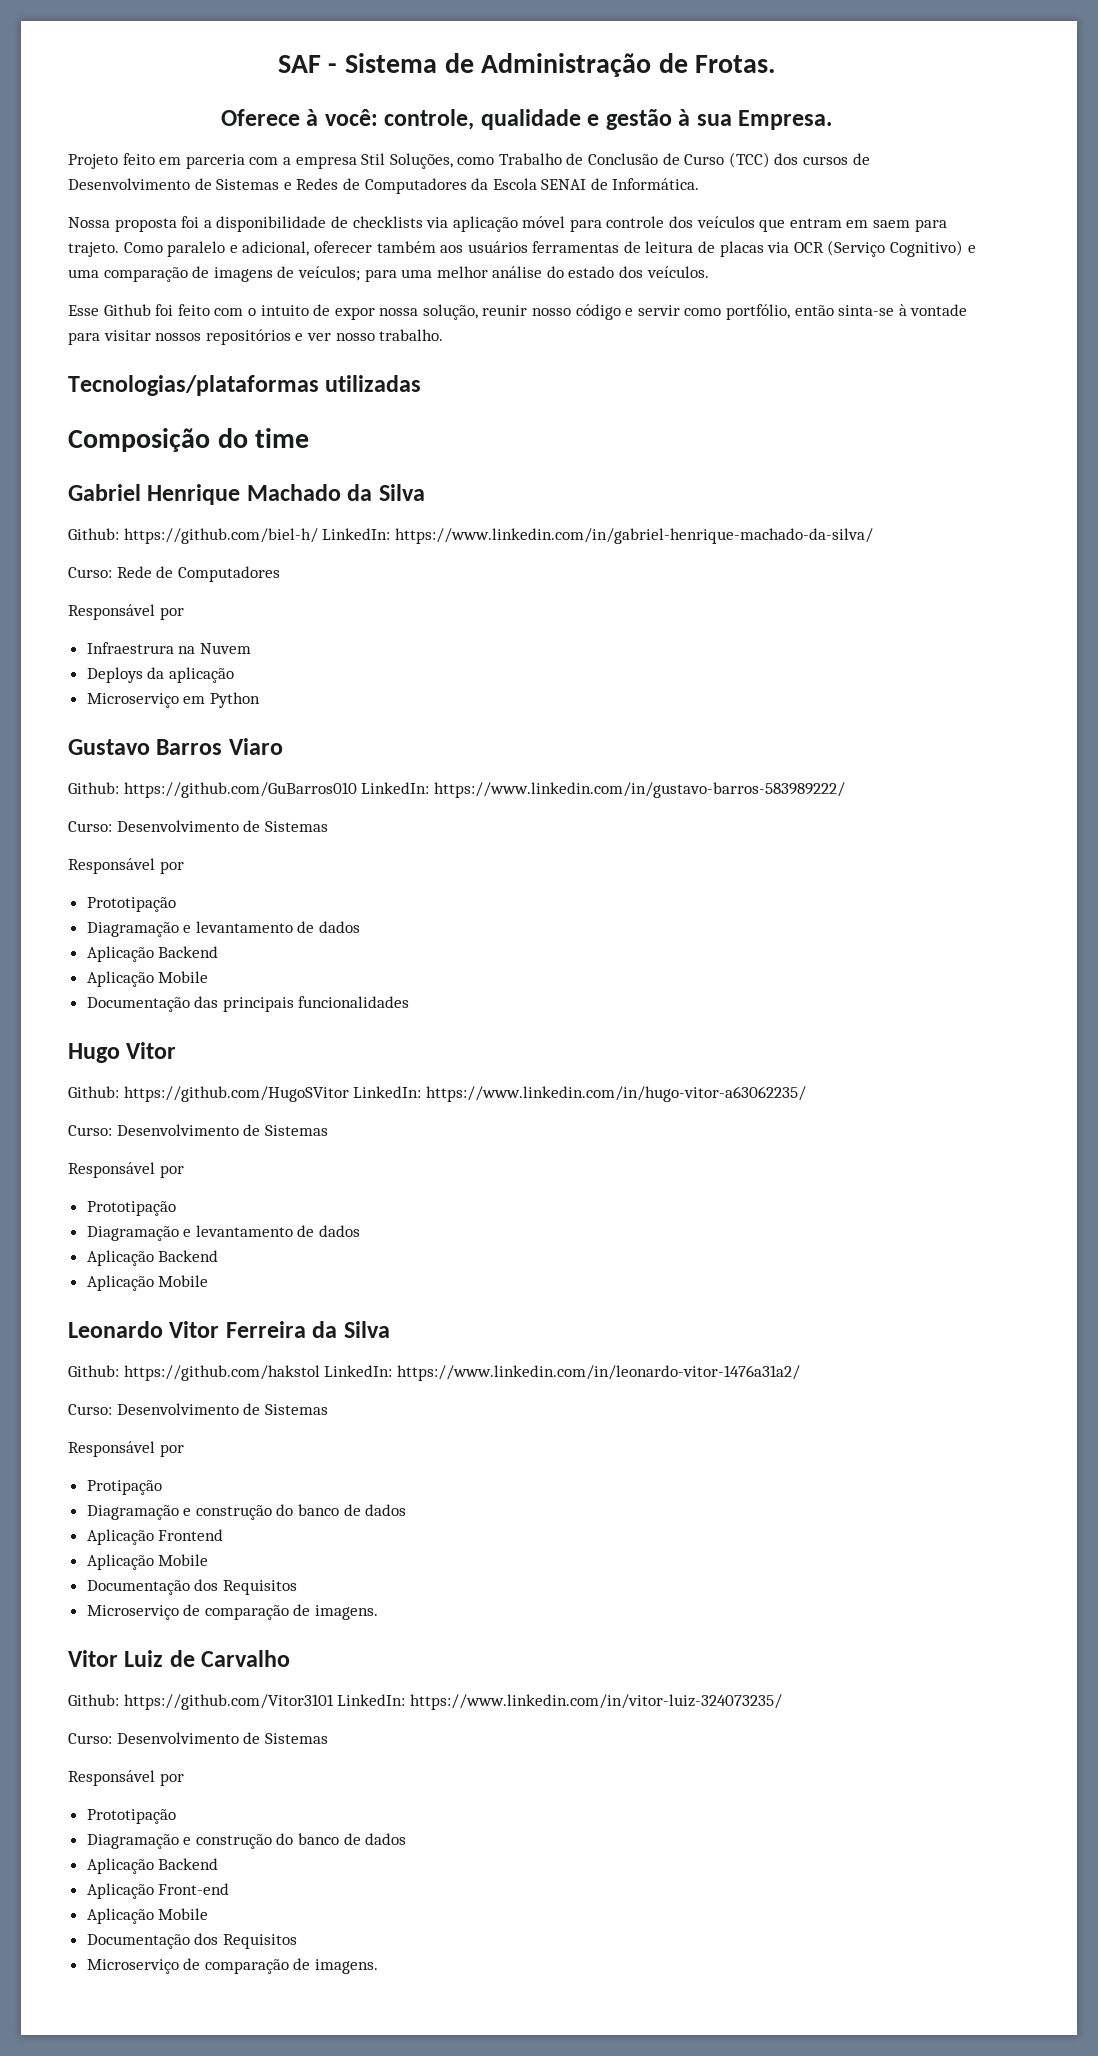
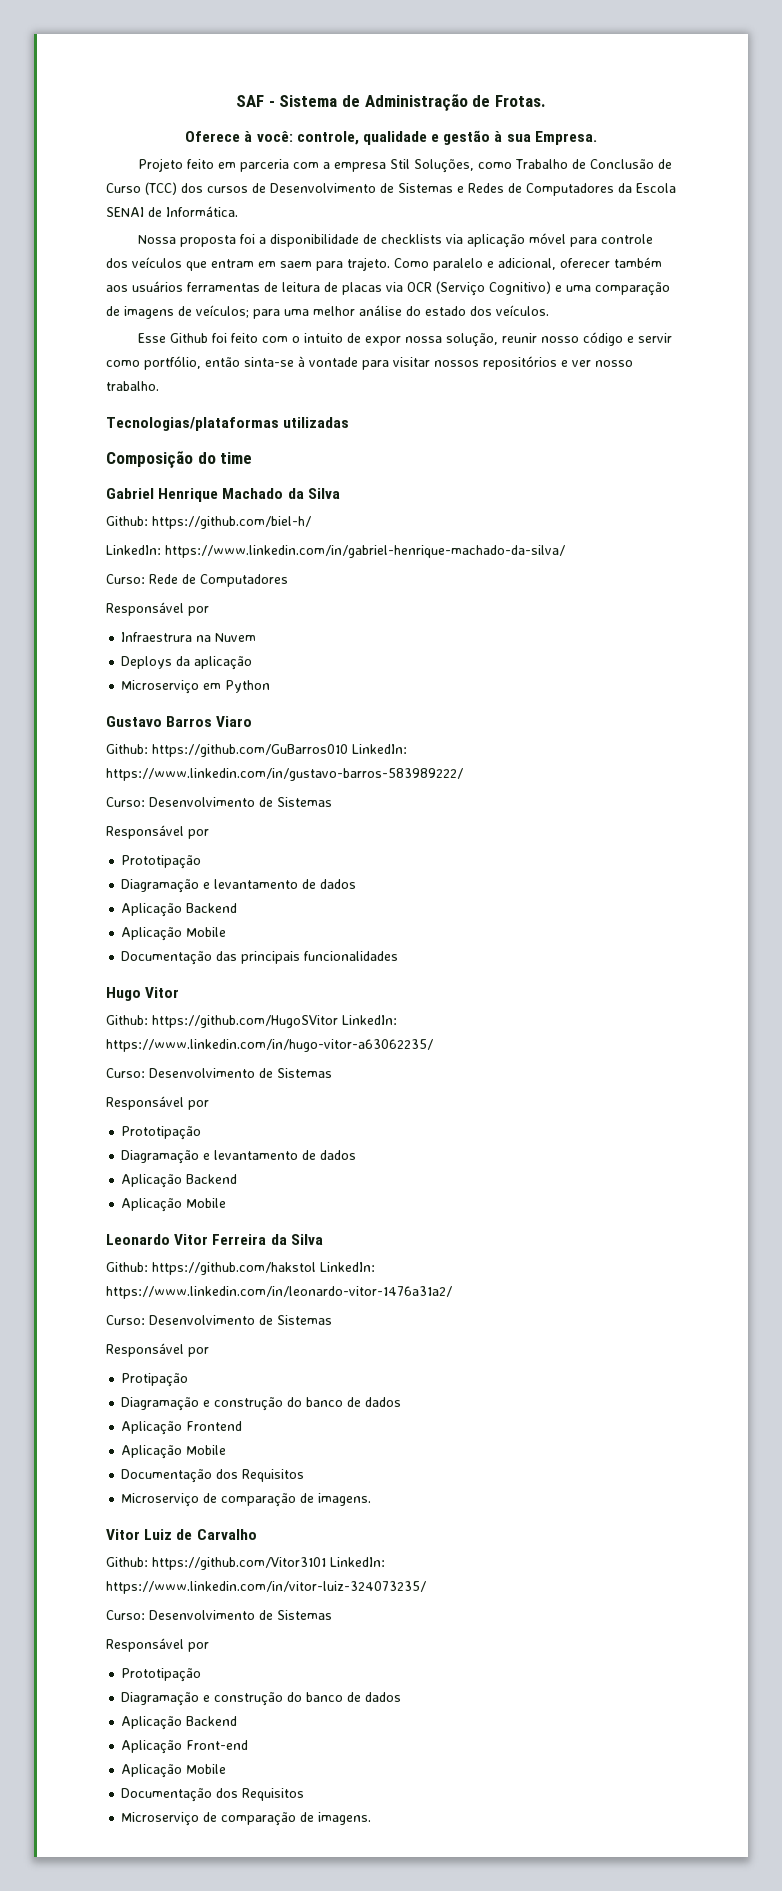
(318, 536) none -> (311, 522) //

